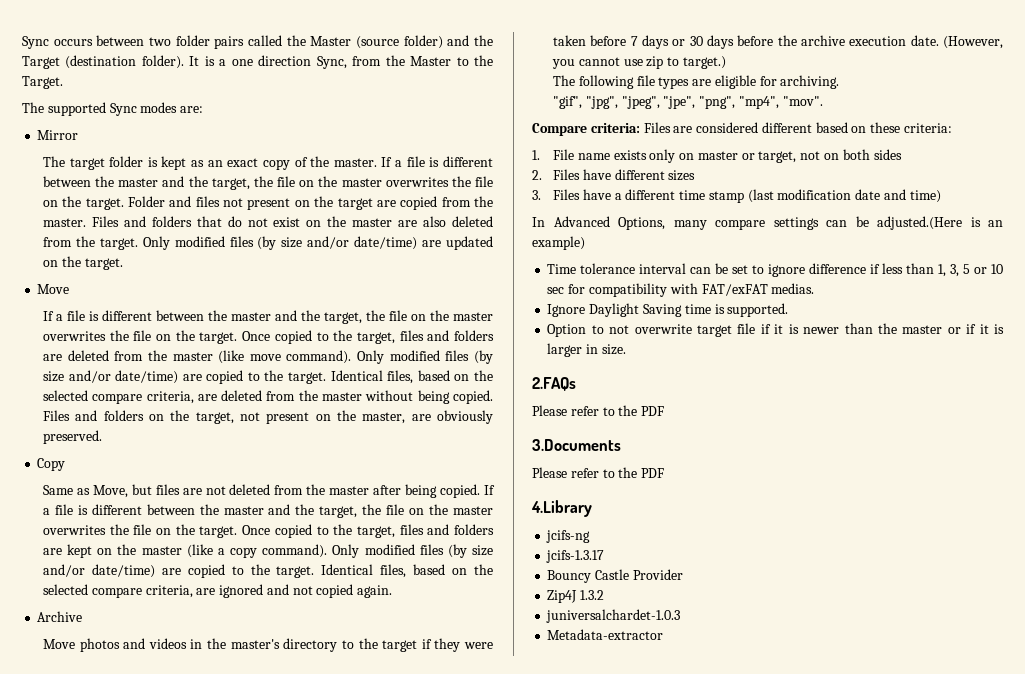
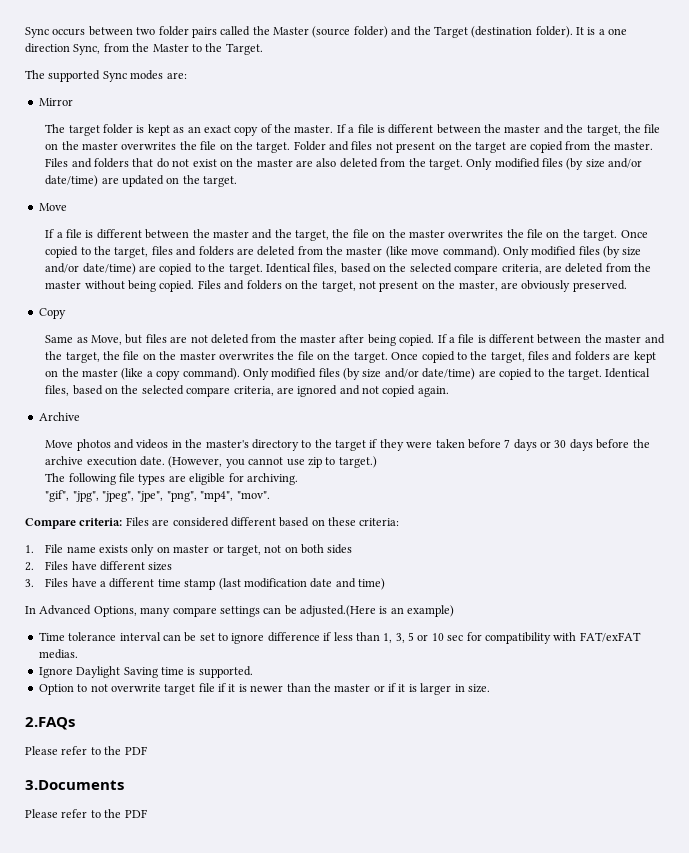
[531,500,592,517] [546,530,591,543] [546,550,605,563] [547,569,683,583] [547,590,605,603] [546,609,681,623] [547,629,664,640] // 4.Library // jcifs-ng // jcifs-1.3.17 // Bouncy Castle Provider // Zip4J 1.3.2 // juniversalchardet-1.0.3 // Metadata-extractor -> (147, 813) none

